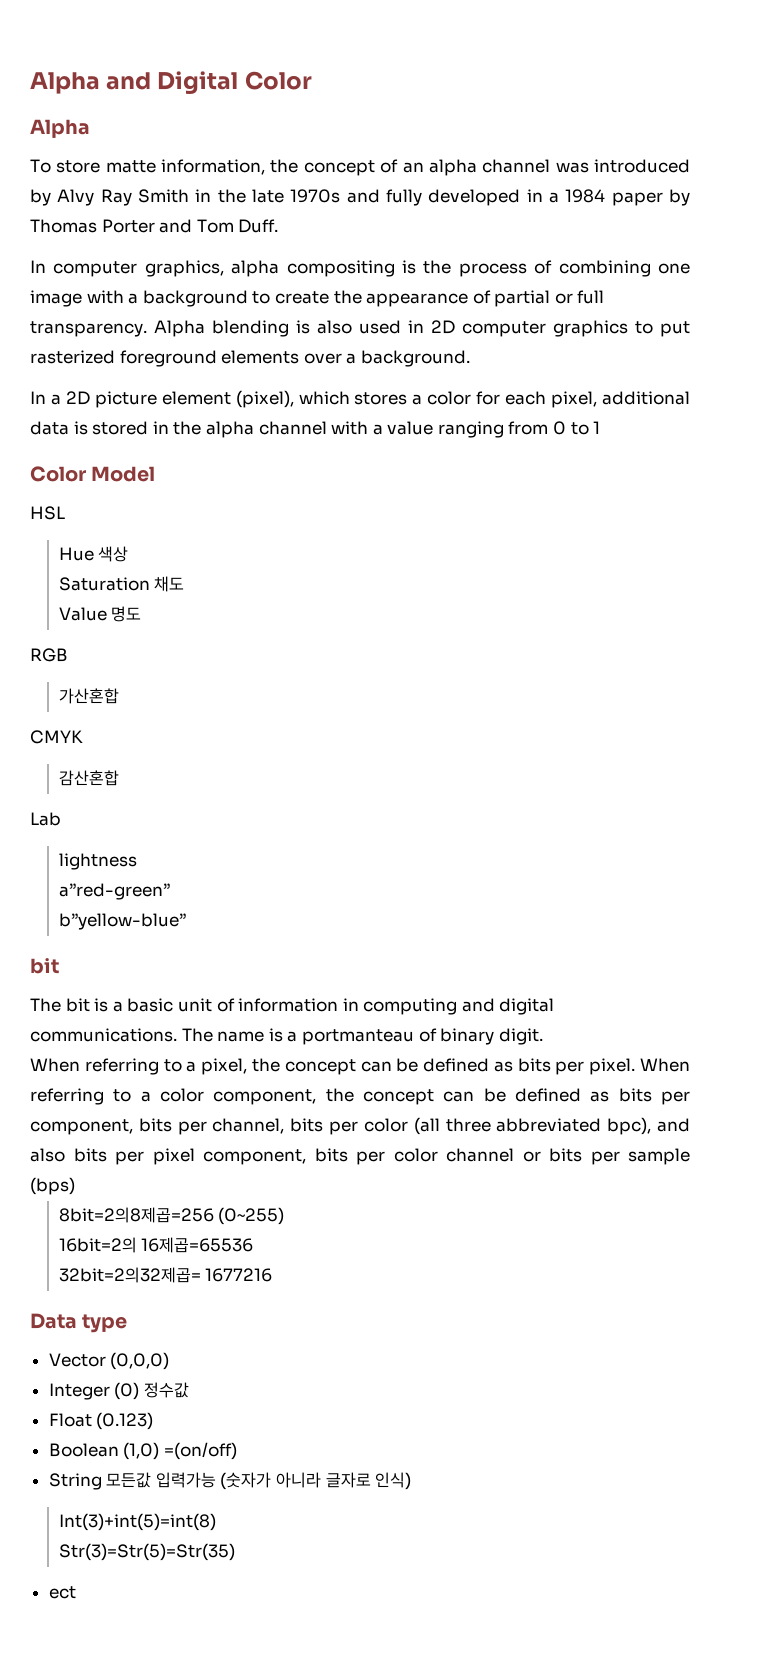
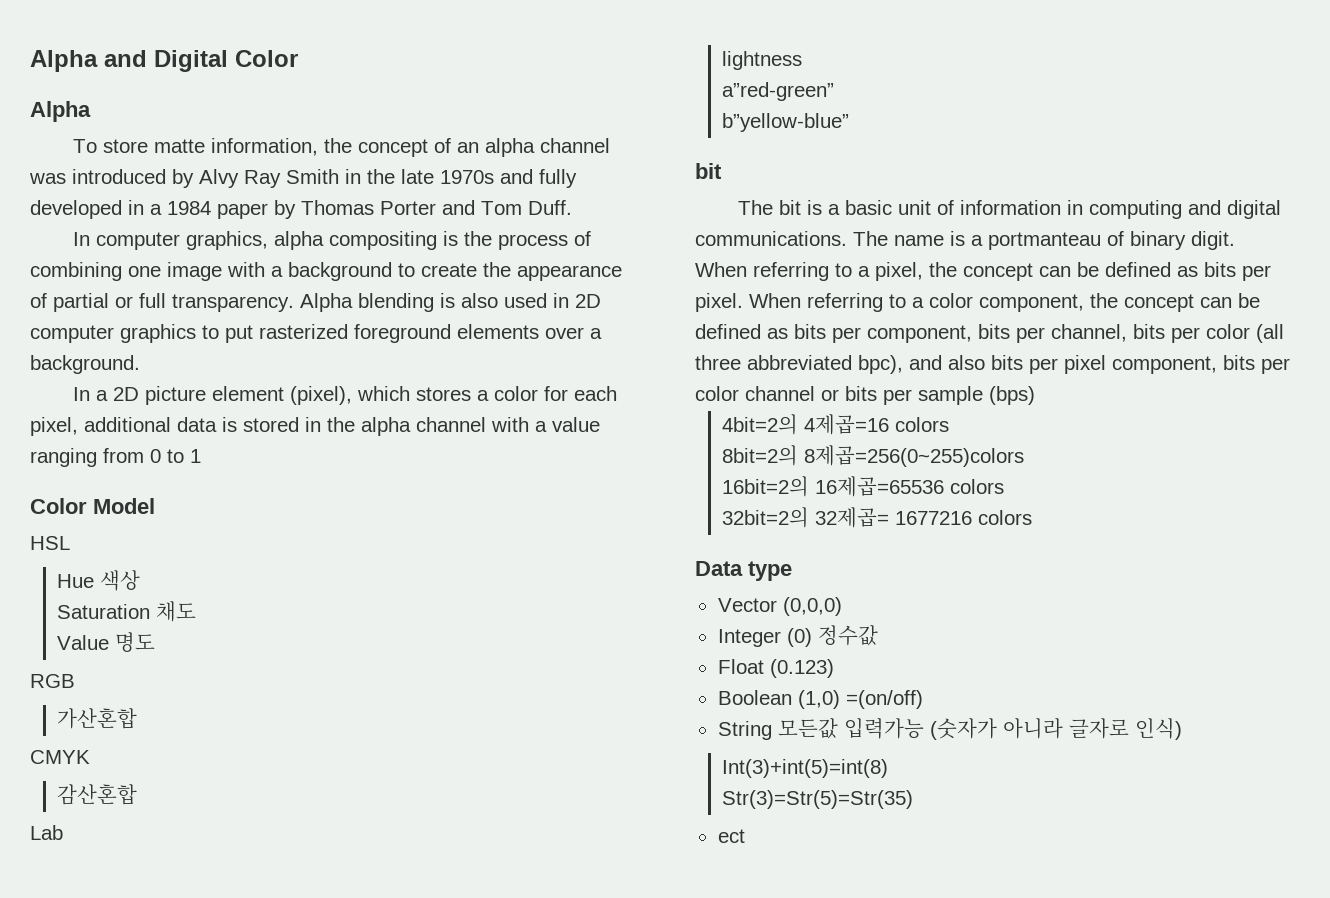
[58,1207,285,1225] 8bit=2의8제곱=256 (0~255) -> [722,414,950,435] [722,445,1025,467] 4bit=2의 4제곱=16 colors // 8bit=2의 8제곱=256(0~255)colors
[58,1267,201,1283] // 32bit=2의32제곱= -> [950,479,1005,494] [722,507,890,528] colors // 32bit=2의 32제곱=
(273, 1275) none -> [978,510,1033,525] colors

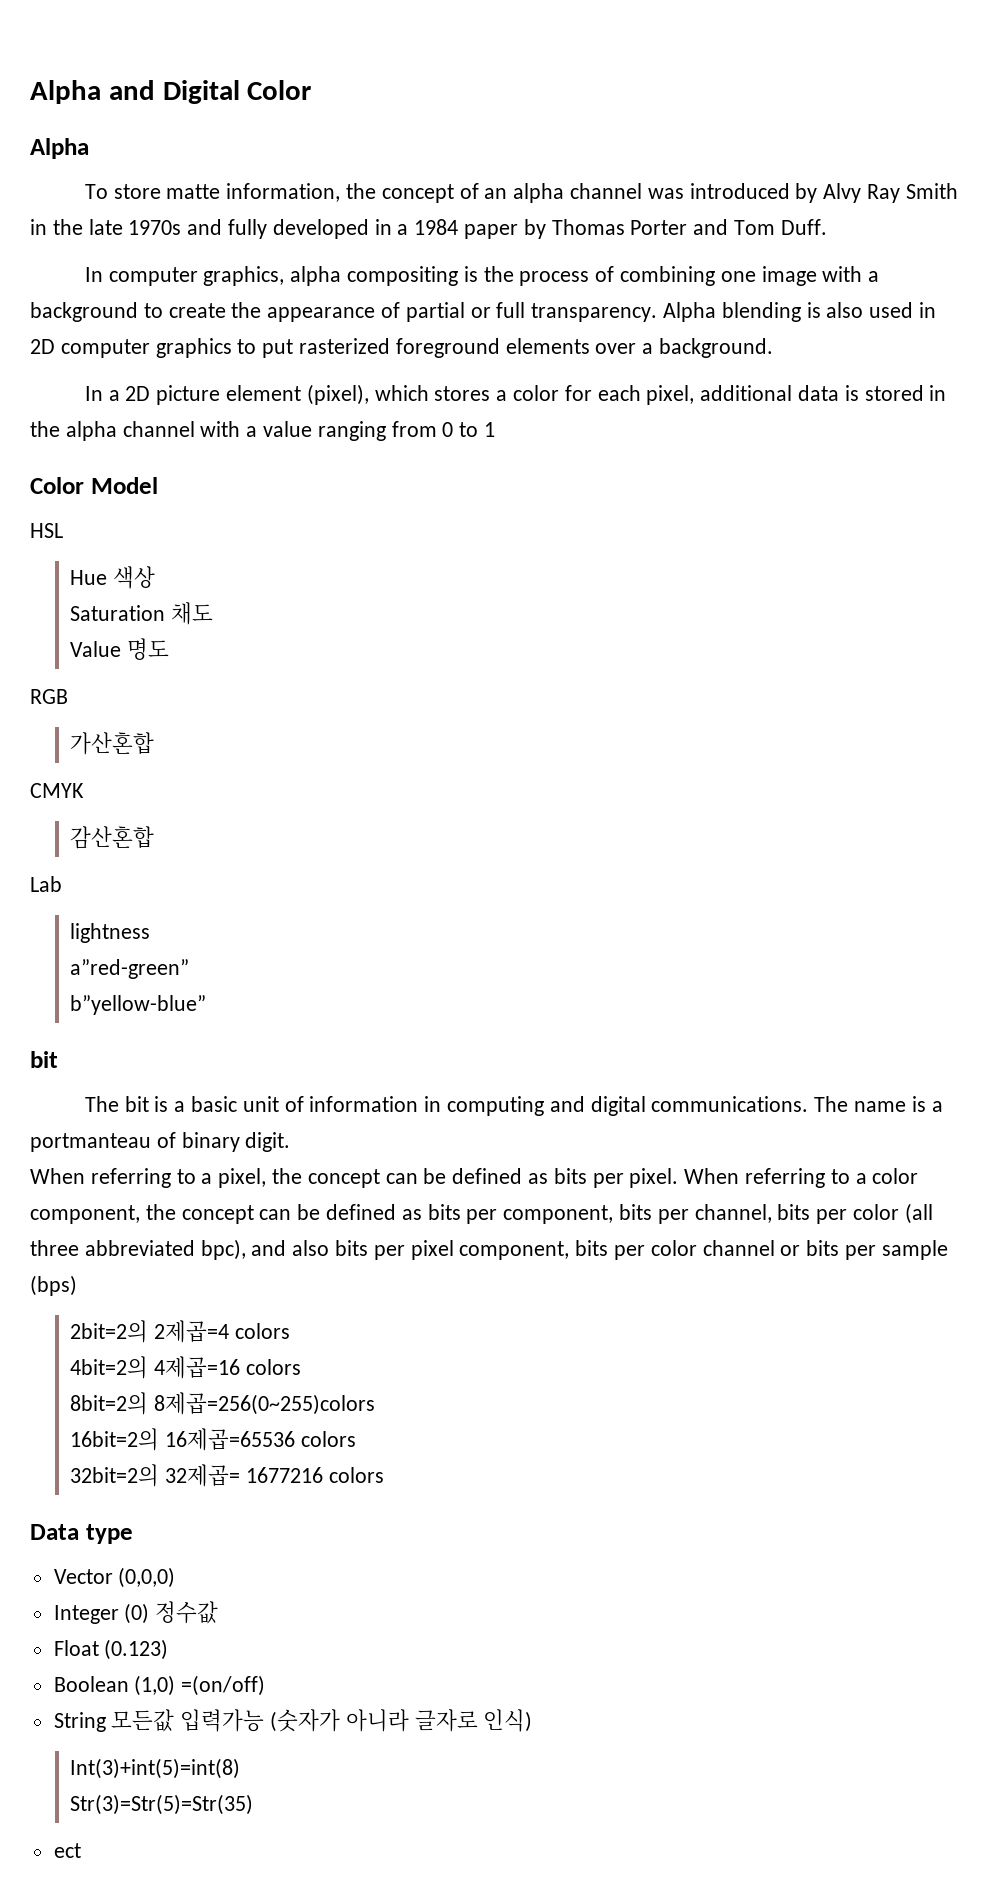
(1035, 395) none -> [70,1320,291,1343] // 2bit=2의 2제곱=4 colors

